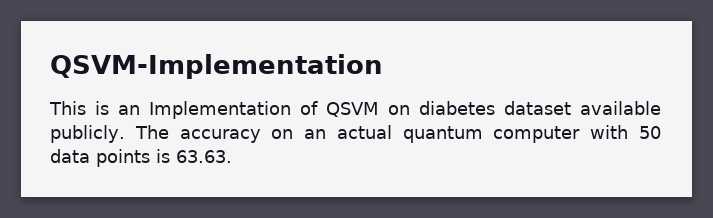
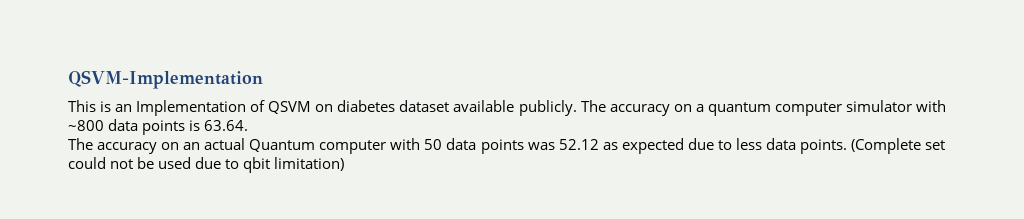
(294, 134) none -> [695,100,946,116] [68,119,249,135] [68,138,180,154] a quantum computer simulator with ~800 data points is 63.64. // The accuracy on
[402,126,483,143] quantum -> [249,139,316,152] Quantum
[156,149,232,163] is 63.63. -> [527,138,946,154] [68,157,345,173] was 52.12 as expected due to less data points. (Complete set could not be used due to qbit limitation)

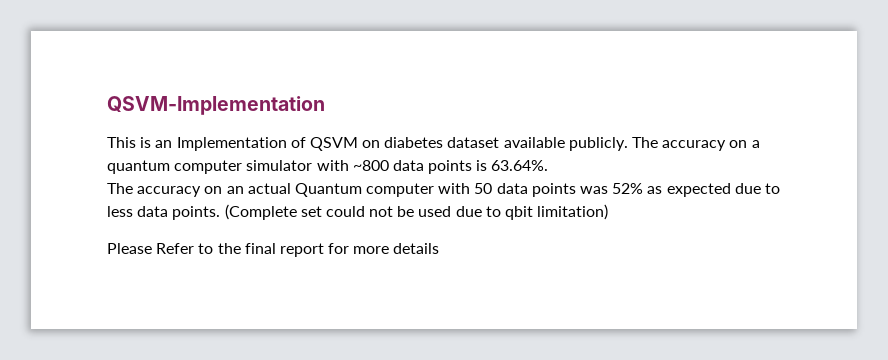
[204,120,249,131] 63.64. -> [491,160,549,171] 63.64%.
[558,139,599,150] 52.12 -> [612,183,644,194] 52%
(345, 164) none -> [107,243,440,257] // Please Refer to the final report for more details

